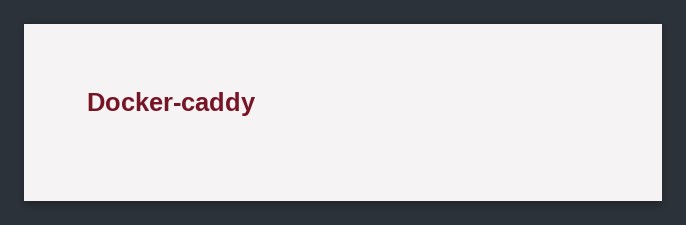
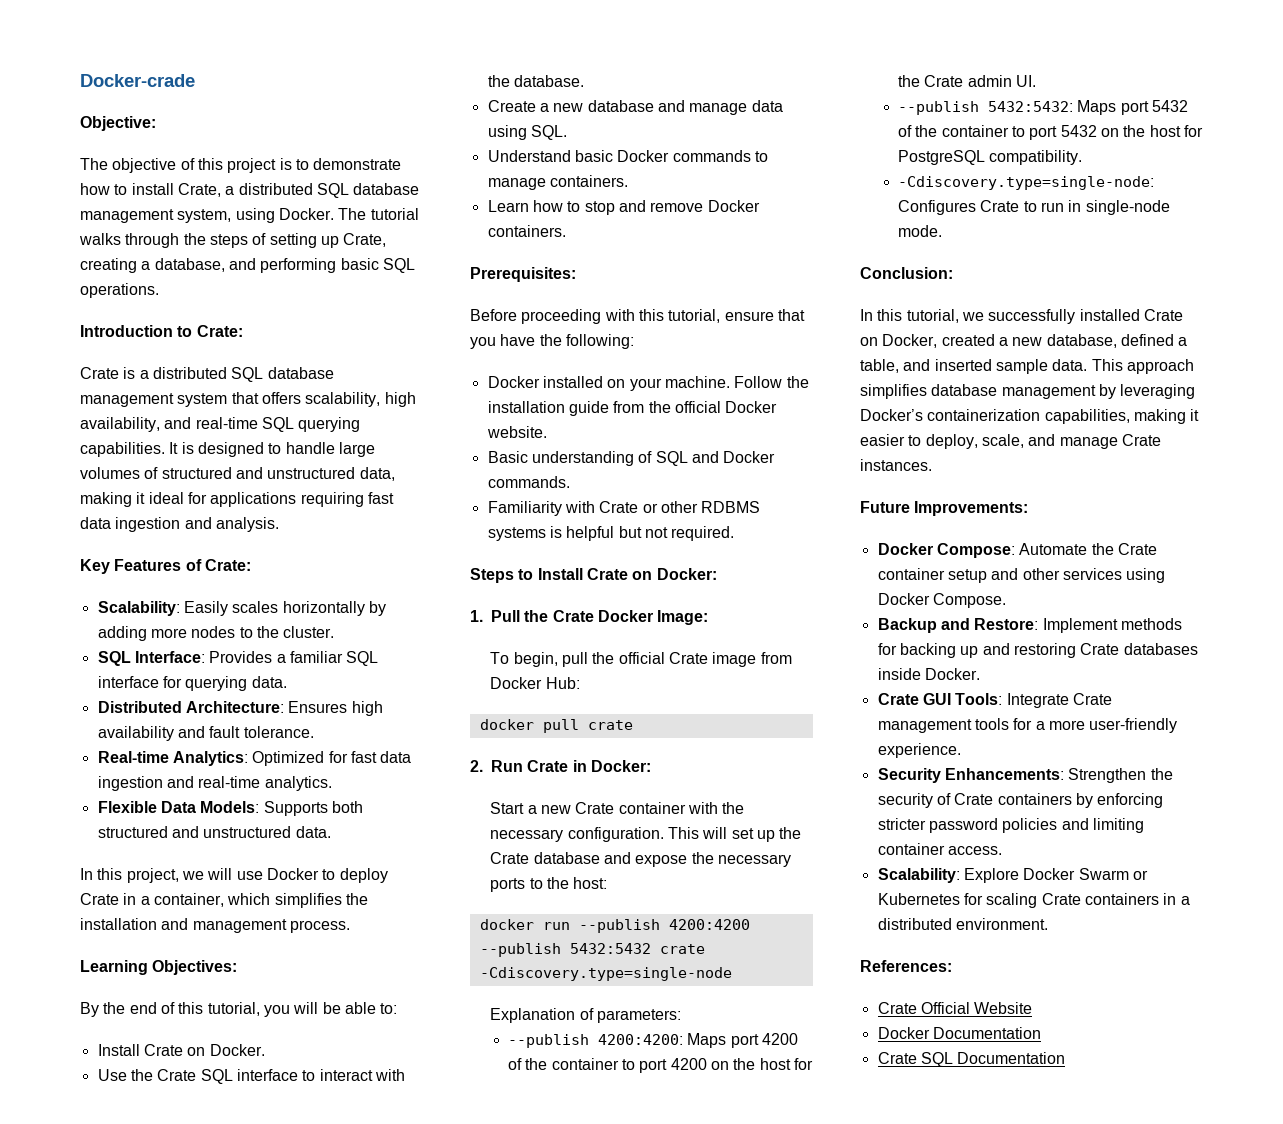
[87,92,256,116] Docker-caddy -> [80,74,195,87] [80,116,156,131] [80,158,402,173] [80,183,420,198] [80,208,419,223] [79,233,387,248] [80,258,415,273] [80,283,159,298] [80,325,243,337] [80,367,334,382] [80,392,416,407] [80,417,361,432] [80,442,375,457] [80,467,395,481] [80,492,394,507] [80,517,279,532] [80,559,251,574] [97,601,386,616] [97,626,335,641] [97,651,379,666] [97,676,287,691] [97,701,383,716] [97,726,314,741] [97,751,412,766] [97,776,332,791] [97,801,363,816] [97,826,331,838] [80,868,388,883] [80,893,368,908] [80,918,350,933] [80,960,238,975] [80,1002,398,1017] [97,1044,265,1056] [97,1069,405,1084] [487,75,584,87] [487,100,783,115] [487,125,567,140] [487,150,768,162] [487,175,628,190] [487,200,760,215] [487,225,566,237] [470,267,576,282] [470,309,805,324] [470,334,634,349] [487,376,809,391] [487,401,778,416] [486,426,547,438] [487,451,776,466] [487,476,570,488] [487,501,761,516] [487,526,735,541] [470,568,717,583] [470,610,709,625] [490,652,792,667] [490,677,580,689] [479,719,633,733] [470,760,651,772] [490,802,745,814] [490,827,802,842] [490,852,792,867] [490,877,608,892] [479,919,750,933] [479,943,705,957] [479,967,732,981] [490,1008,682,1023] [508,1033,799,1048] [508,1058,813,1073] [898,75,1037,87] [898,100,1189,115] [898,125,1203,140] [898,150,1083,165] [898,176,1155,190] [898,200,1170,215] [898,225,943,237] [860,267,953,279] [860,309,1183,324] [860,334,1188,348] [860,359,1194,374] [860,384,1196,399] [860,409,1200,424] [860,434,1161,449] [860,459,932,471] [860,501,1029,516] [877,543,1157,558] [877,568,1166,583] [877,593,1006,608] [877,618,1182,633] [877,643,1198,658] [877,668,980,680] [877,693,1112,708] [877,718,1178,733] [877,743,961,758] [877,768,1173,783] [877,793,1164,808] [877,818,1144,833] [877,843,1002,855] [877,868,1148,883] [877,893,1190,908] [877,918,1048,930] [860,960,952,972] [877,1002,1033,1014] [877,1027,1041,1039] [877,1052,1066,1067] Docker-crade // Objective: // The objective of this project is to demonstrate how to install Crate, a distributed SQL database management system, using Docker. The tutorial walks through the steps of setting up Crate, creating a database, and performing basic SQL operations. // Introduction to Crate: // Crate is a distributed SQL database management system that offers scalability, high availability, and real-time SQL querying capabilities. It is designed to handle large volumes of structured and unstructured data, making it ideal for applications requiring fast data ingestion and analysis. // Key Features of Crate: // Scalability: Easily scales horizontally by adding more nodes to the cluster. // SQL Interface: Provides a familiar SQL interface for querying data. // Distributed Architecture: Ensures high availability and fault tolerance. // Real-time Analytics: Optimized for fast data ingestion and real-time analytics. // Flexible Data Models: Supports both structured and unstructured data. // In this project, we will use Docker to deploy Crate in a container, which simplifies the installation and management process. // Learning Objectives: // By the end of this tutorial, you will be able to: // Install Crate on Docker. // Use the Crate SQL interface to interact with the database. // Create a new database and manage data using SQL. // Understand basic Docker commands to manage containers. // Learn how to stop and remove Docker containers. // Prerequisites: // Before proceeding with this tutorial, ensure that you have the following: // Docker installed on your machine. Follow the installation guide from the official Docker website. // Basic understanding of SQL and Docker commands. // Familiarity with Crate or other RDBMS systems is helpful but not required. // Steps to Install Crate on Docker: // 1. Pull the Crate Docker Image: // To begin, pull the official Crate image from Docker Hub: // docker pull crate // 2. Run Crate in Docker: // Start a new Crate container with the necessary configuration. This will set up the Crate database and expose the necessary ports to the host: // docker run --publish 4200:4200 --publish 5432:5432 crate -Cdiscovery.type=single-node // Explanation of parameters: // --publish 4200:4200: Maps port 4200 of the container to port 4200 on the host for the Crate admin UI. // --publish 5432:5432: Maps port 5432 of the container to port 5432 on the host for PostgreSQL compatibility. // -Cdiscovery.type=single-node: Configures Crate to run in single-node mode. // Conclusion: // In this tutorial, we successfully installed Crate on Docker, created a new database, defined a table, and inserted sample data. This approach simplifies database management by leveraging Docker’s containerization capabilities, making it easier to deploy, scale, and manage Crate instances. // Future Improvements: // Docker Compose: Automate the Crate container setup and other services using Docker Compose. // Backup and Restore: Implement methods for backing up and restoring Crate databases inside Docker. // Crate GUI Tools: Integrate Crate management tools for a more user-friendly experience. // Security Enhancements: Strengthen the security of Crate containers by enforcing stricter password policies and limiting container access. // Scalability: Explore Docker Swarm or Kubernetes for scaling Crate containers in a distributed environment. // References: // Crate Official Website // Docker Documentation // Crate SQL Documentation

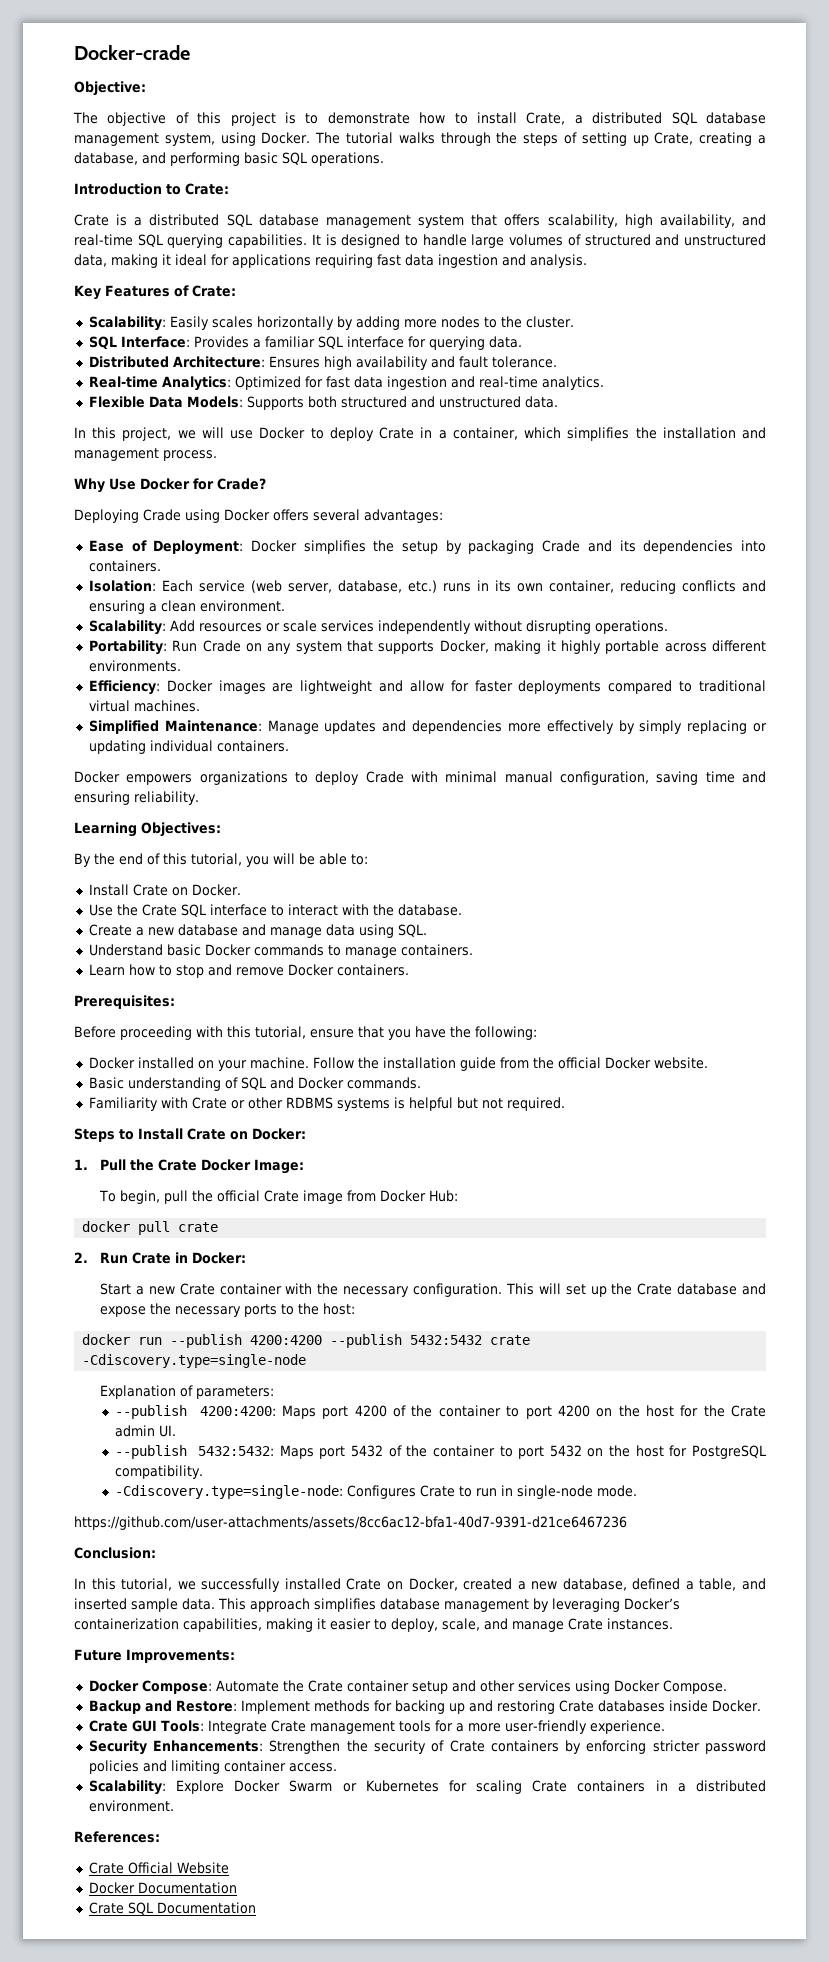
(350, 926) none -> [74,478,266,493] [74,509,443,523] [88,540,766,555] [88,560,161,572] [88,580,766,594] [88,600,285,614] [88,620,668,635] [88,640,766,655] [88,660,181,672] [88,680,766,695] [88,700,200,712] [88,720,768,734] [88,740,289,754] [74,771,767,785] [74,791,199,805] // Why Use Docker for Crade? // Deploying Crade using Docker offers several advantages: // Ease of Deployment: Docker simplifies the setup by packaging Crade and its dependencies into containers. // Isolation: Each service (web server, database, etc.) runs in its own container, reducing conflicts and ensuring a clean environment. // Scalability: Add resources or scale services independently without disrupting operations. // Portability: Run Crade on any system that supports Docker, making it highly portable across different environments. // Efficiency: Docker images are lightweight and allow for faster deployments compared to traditional virtual machines. // Simplified Maintenance: Manage updates and dependencies more effectively by simply replacing or updating individual containers. // Docker empowers organizations to deploy Crade with minimal manual configuration, saving time and ensuring reliability.
(943, 231) none -> [74,1516,627,1530] // https://github.com/user-attachments/assets/8cc6ac12-bfa1-40d7-9391-d21ce6467236

